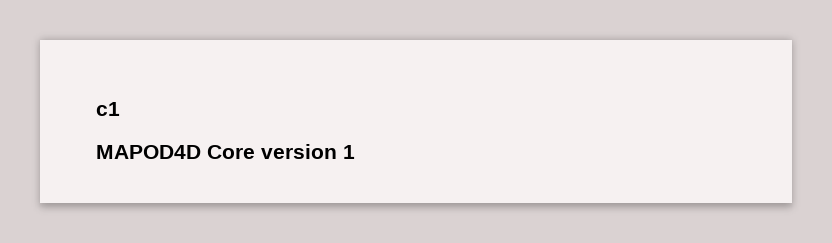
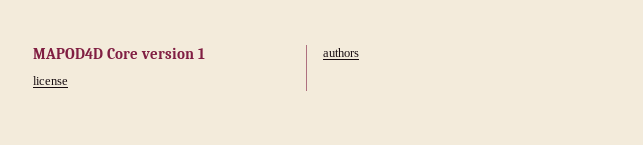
[96,102,120,116] c1 // -> (33, 53) none
(355, 152) none -> [33,76,68,85] [323,48,359,57] // license // authors

